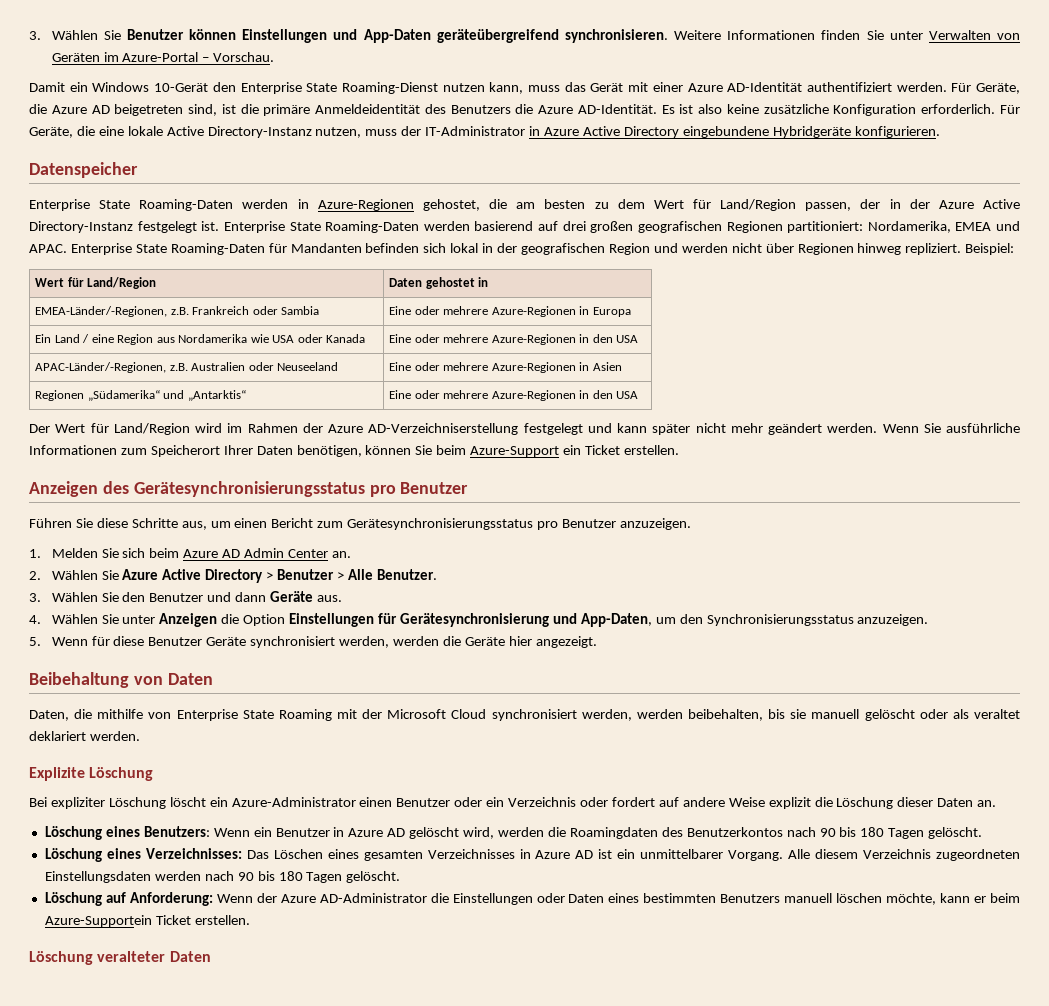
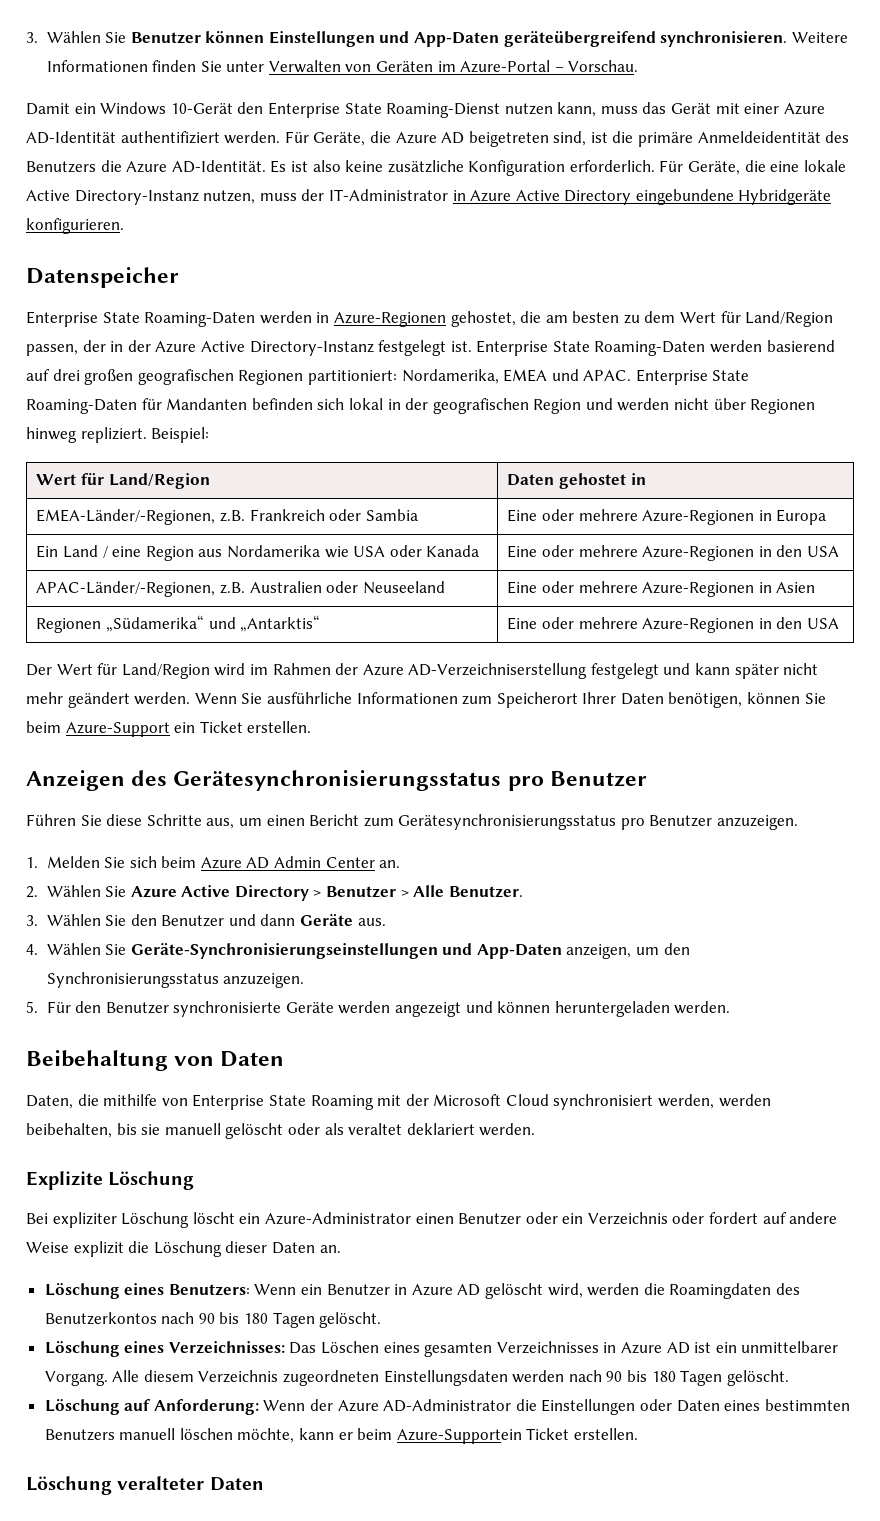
[122,613,652,627] unter Anzeigen die Option Einstellungen für Gerätesynchronisierung und App-Daten, -> [130,943,632,959] Geräte-Synchronisierungseinstellungen und App-Daten anzeigen,
[51,636,597,648] Wenn für diese Benutzer Geräte synchronisiert werden, werden die Geräte hier angezeigt. -> [46,1001,731,1017] Für den Benutzer synchronisierte Geräte werden angezeigt und können heruntergeladen werden.

